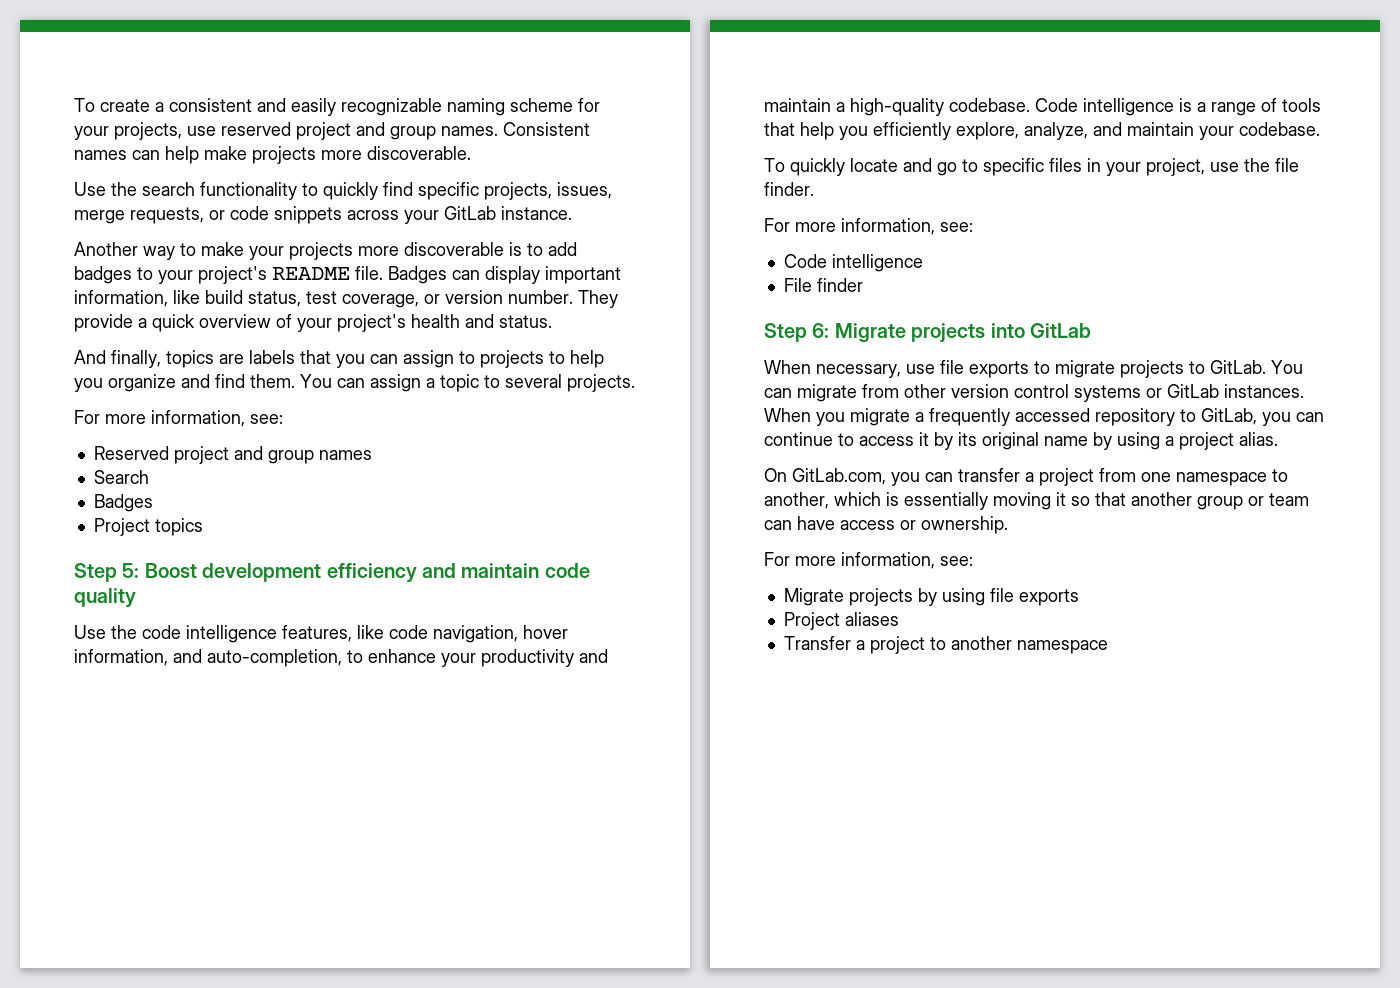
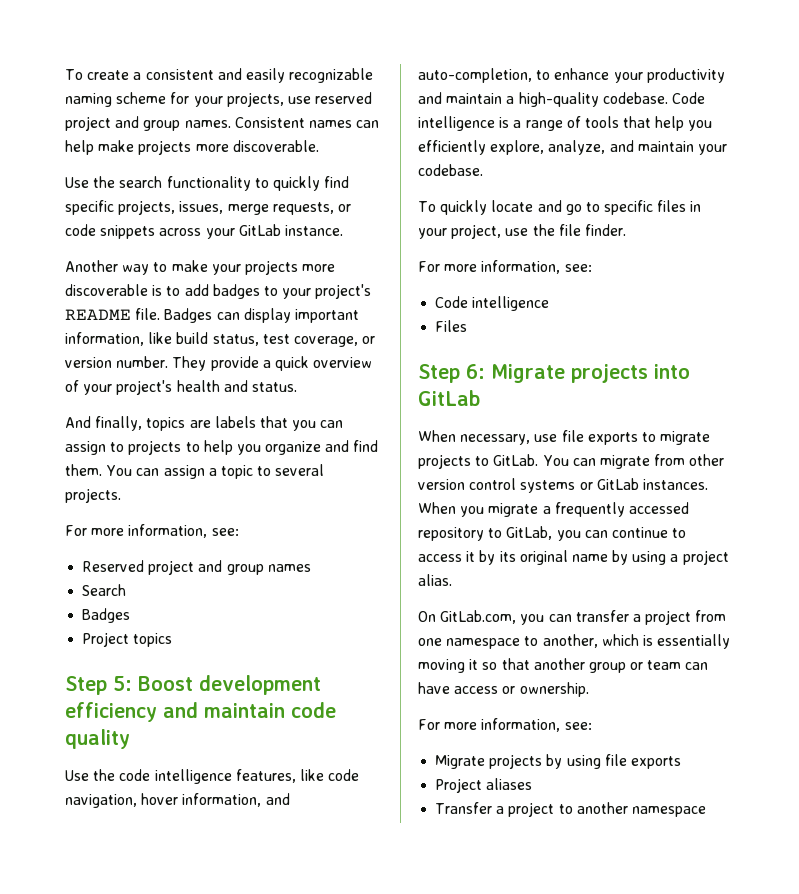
[783,278,863,292] File finder -> [435,320,468,332] Files

